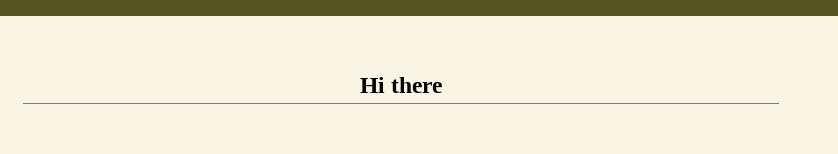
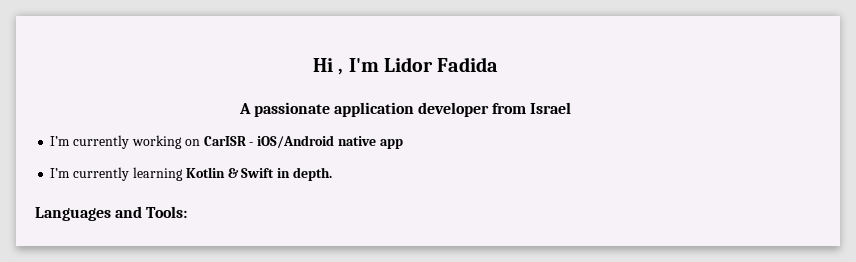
[391,77,443,93] there -> [338,57,499,75] [238,102,572,117] [50,135,403,149] [50,167,332,181] [35,206,188,221] , I'm Lidor Fadida // A passionate application developer from Israel // I’m currently working on CarISR - iOS/Android native app // I’m currently learning Kotlin & Swift in depth. // Languages and Tools:

